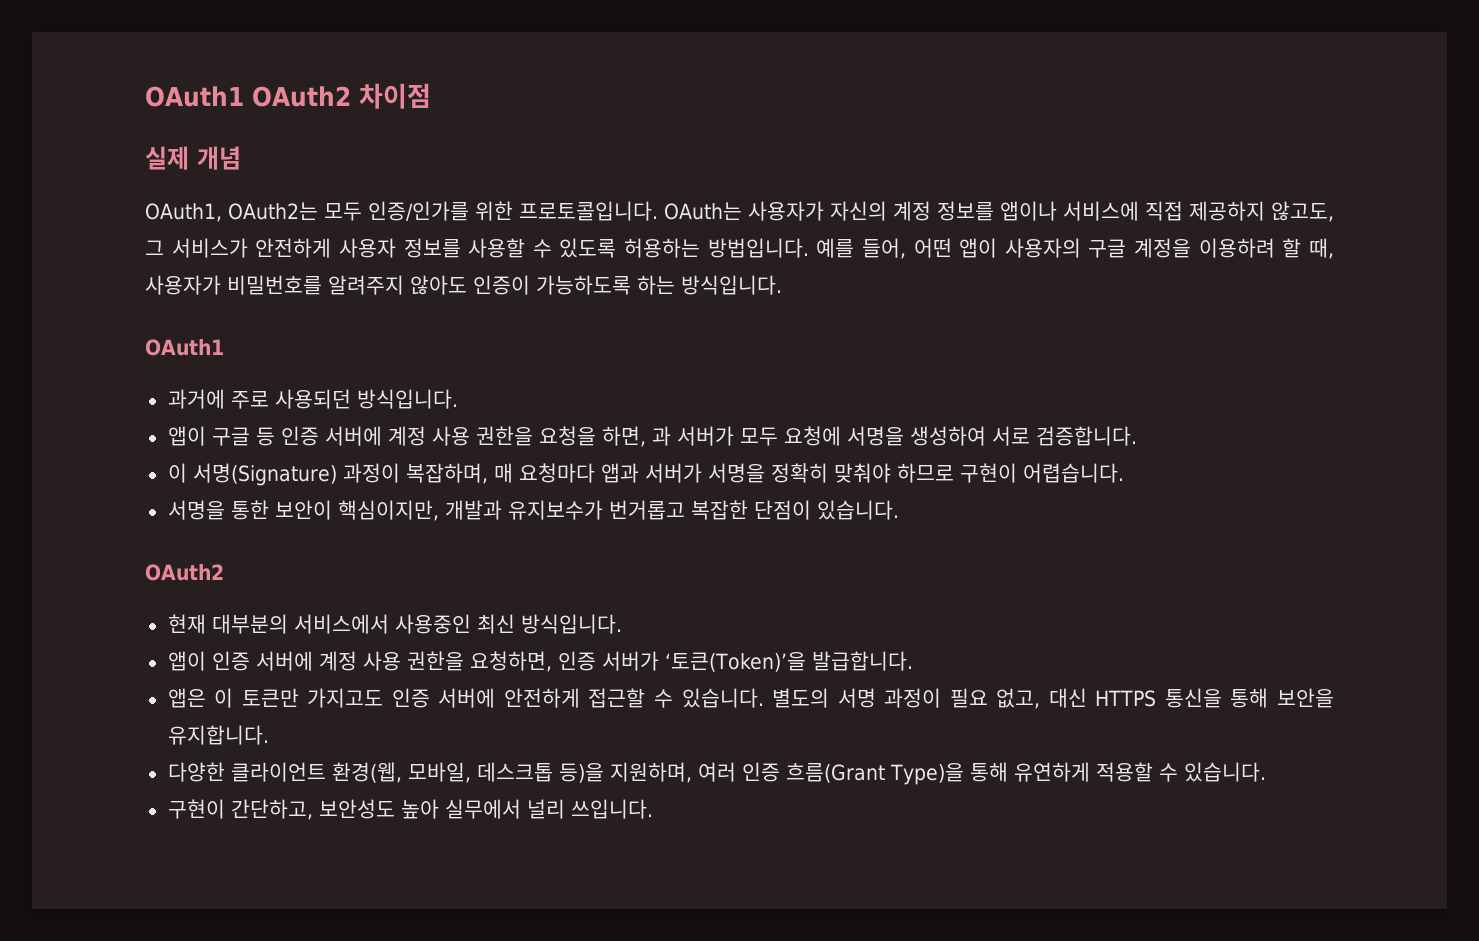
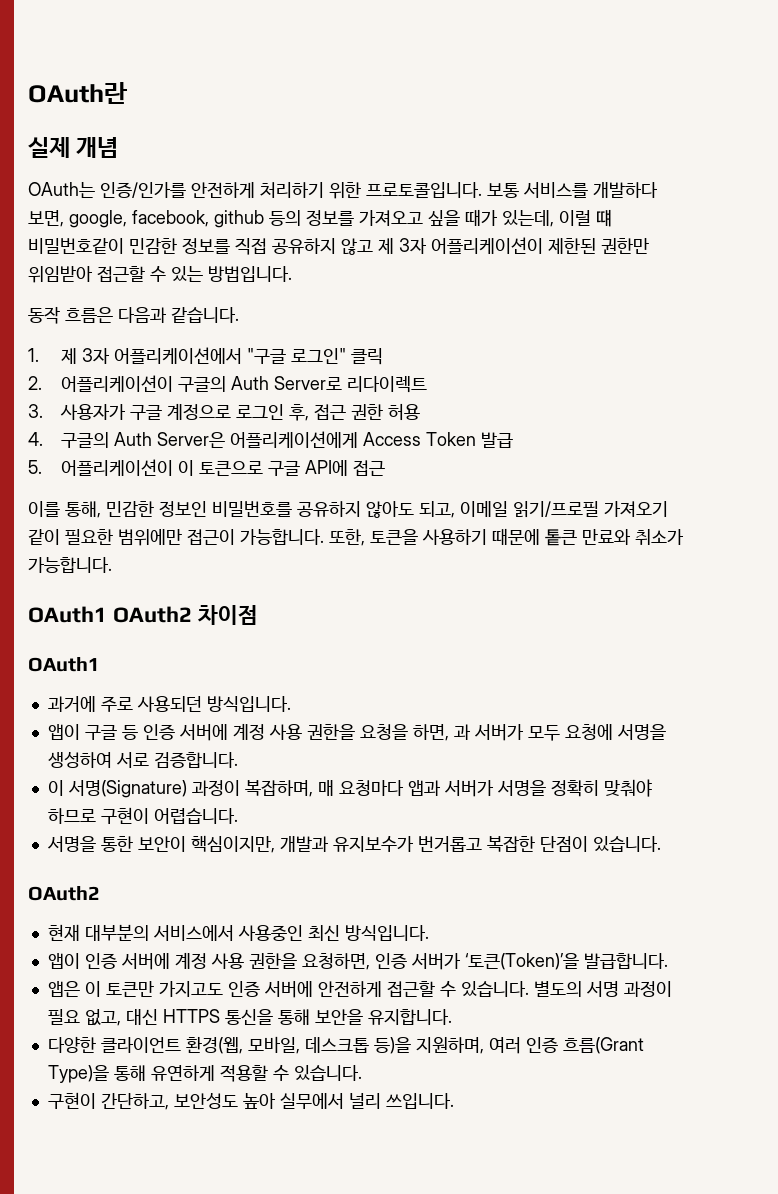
[145,83,431,109] OAuth1 OAuth2 차이점 -> [28,82,128,104] OAuth란
[145,201,1334,222] [145,238,1334,259] [145,275,782,295] OAuth1, OAuth2는 모두 인증/인가를 위한 프로토콜입니다. OAuth는 사용자가 자신의 계정 정보를 앱이나 서비스에 직접 제공하지 않고도, 그 서비스가 안전하게 사용자 정보를 사용할 수 있도록 허용하는 방법입니다. 예를 들어, 어떤 앱이 사용자의 구글 계정을 이용하려 할 때, 사용자가 비밀번호를 알려주지 않아도 인증이 가능하도록 하는 방식입니다. -> [28,182,658,199] [28,209,612,228] [28,237,649,255] [28,266,292,283] [28,306,239,324] [28,347,383,365] [28,375,427,393] [28,403,420,421] [28,431,513,448] [28,459,385,476] [28,501,668,518] [28,528,684,546] [28,557,112,573] [28,605,258,625] OAuth는 인증/인가를 안전하게 처리하기 위한 프로토콜입니다. 보통 서비스를 개발하다 보면, google, facebook, github 등의 정보를 가져오고 싶을 때가 있는데, 이럴 떄 비밀번호같이 민감한 정보를 직접 공유하지 않고 제 3자 어플리케이션이 제한된 권한만 위임받아 접근할 수 있는 방법입니다. // 동작 흐름은 다음과 같습니다. // 1. 제 3자 어플리케이션에서 "구글 로그인" 클릭 // 2. 어플리케이션이 구글의 Auth Server로 리다이렉트 // 3. 사용자가 구글 계정으로 로그인 후, 접근 권한 허용 // 4. 구글의 Auth Server은 어플리케이션에게 Access Token 발급 // 5. 어플리케이션이 이 토큰으로 구글 API에 접근 // 이를 통해, 민감한 정보인 비밀번호를 공유하지 않아도 되고, 이메일 읽기/프로필 가져오기 같이 필요한 범위에만 접근이 가능합니다. 또한, 토큰을 사용하기 때문에 톹큰 만료와 취소가 가능합니다. // OAuth1 OAuth2 차이점

